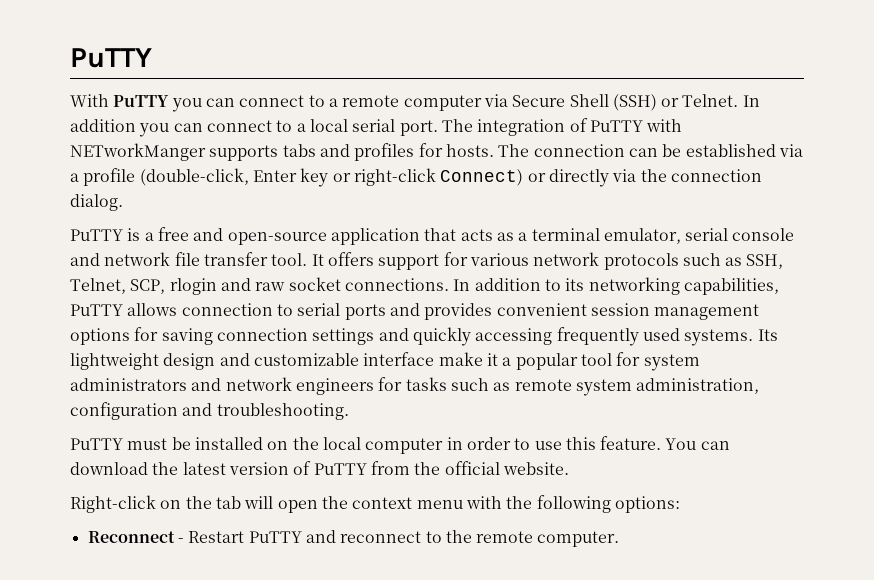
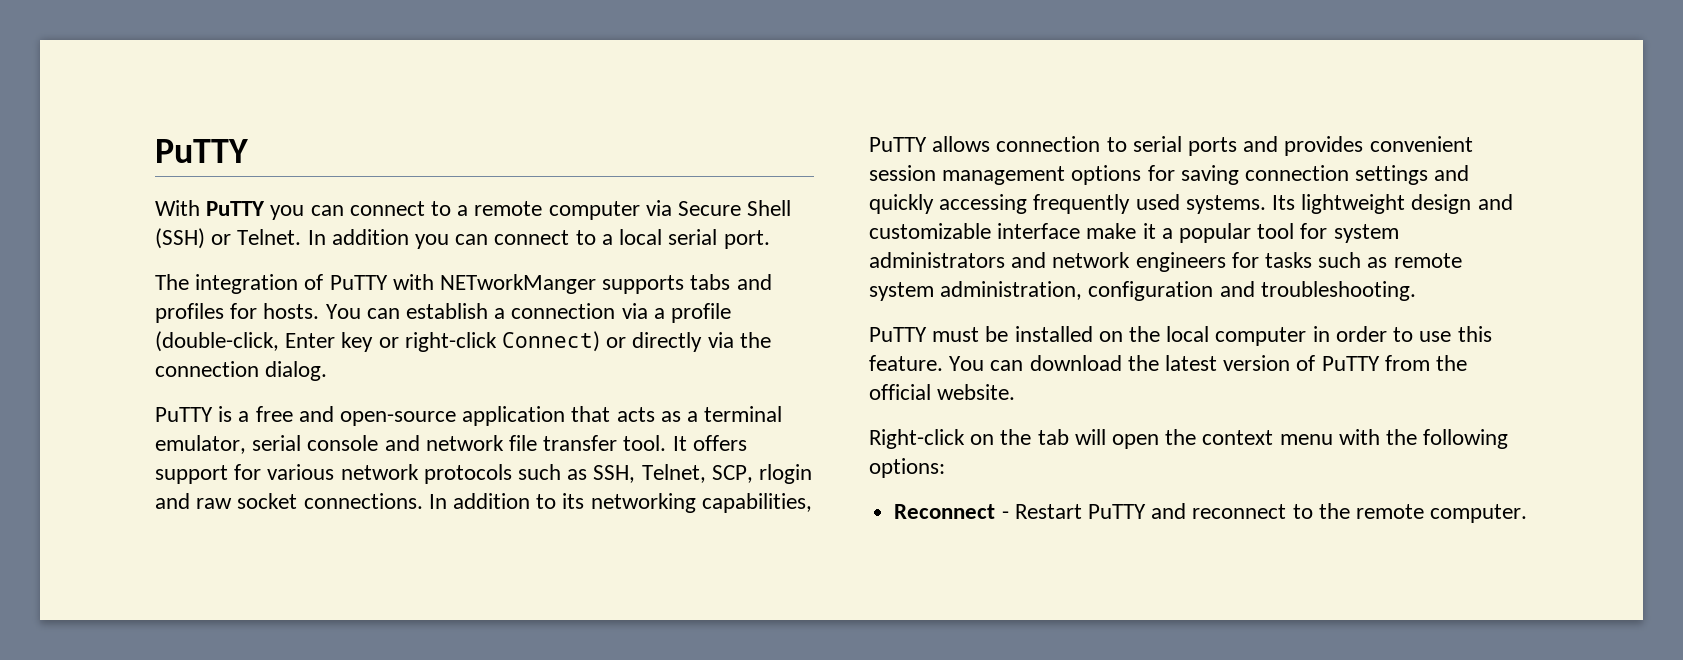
(438, 128) none -> (770, 239) //
[498,144,776,157] The connection can be established -> [325,303,616,319] You can establish a connection

